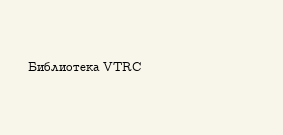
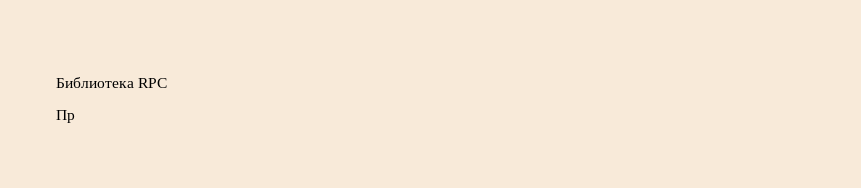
[103,62,141,71] VTRC -> [138,78,168,88] [56,110,75,123] RPC // Пр

